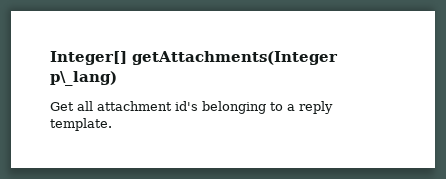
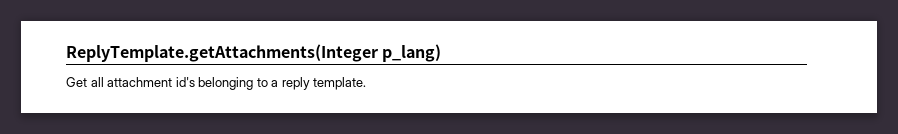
[50,51,338,65] [50,71,117,86] Integer[] getAttachments(Integer p\_lang) -> [66,44,442,62] ReplyTemplate.getAttachments(Integer p_lang)

